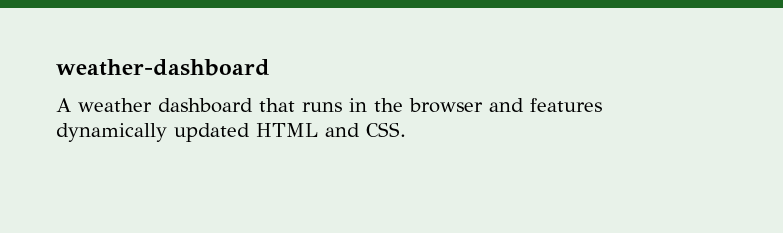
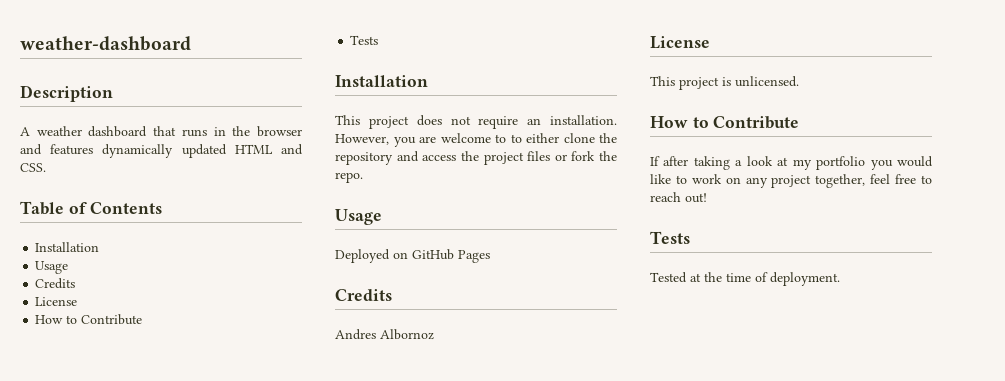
(270, 67) none -> [20,85,113,102] // Description
(406, 129) none -> [20,201,163,215] [35,242,100,252] [35,261,69,274] [35,278,76,289] [35,297,78,306] [35,314,143,325] [350,35,379,45] [335,75,428,87] [335,115,617,129] [335,133,617,147] [335,151,617,165] [335,172,363,183] [335,209,382,225] [335,249,490,263] [335,289,392,301] [335,329,434,340] [650,36,710,49] [650,76,799,90] [650,116,800,129] [650,156,933,170] [650,174,932,188] [650,192,707,203] [650,231,690,244] [650,272,840,286] // Table of Contents // Installation // Usage // Credits // License // How to Contribute // Tests // Installation // This project does not require an installation. However, you are welcome to to either clone the repository and access the project files or fork the repo. // Usage // Deployed on GitHub Pages // Credits // Andres Albornoz // License // This project is unlicensed. // How to Contribute // If after taking a look at my portfolio you would like to work on any project together, feel free to reach out! // Tests // Tested at the time of deployment.

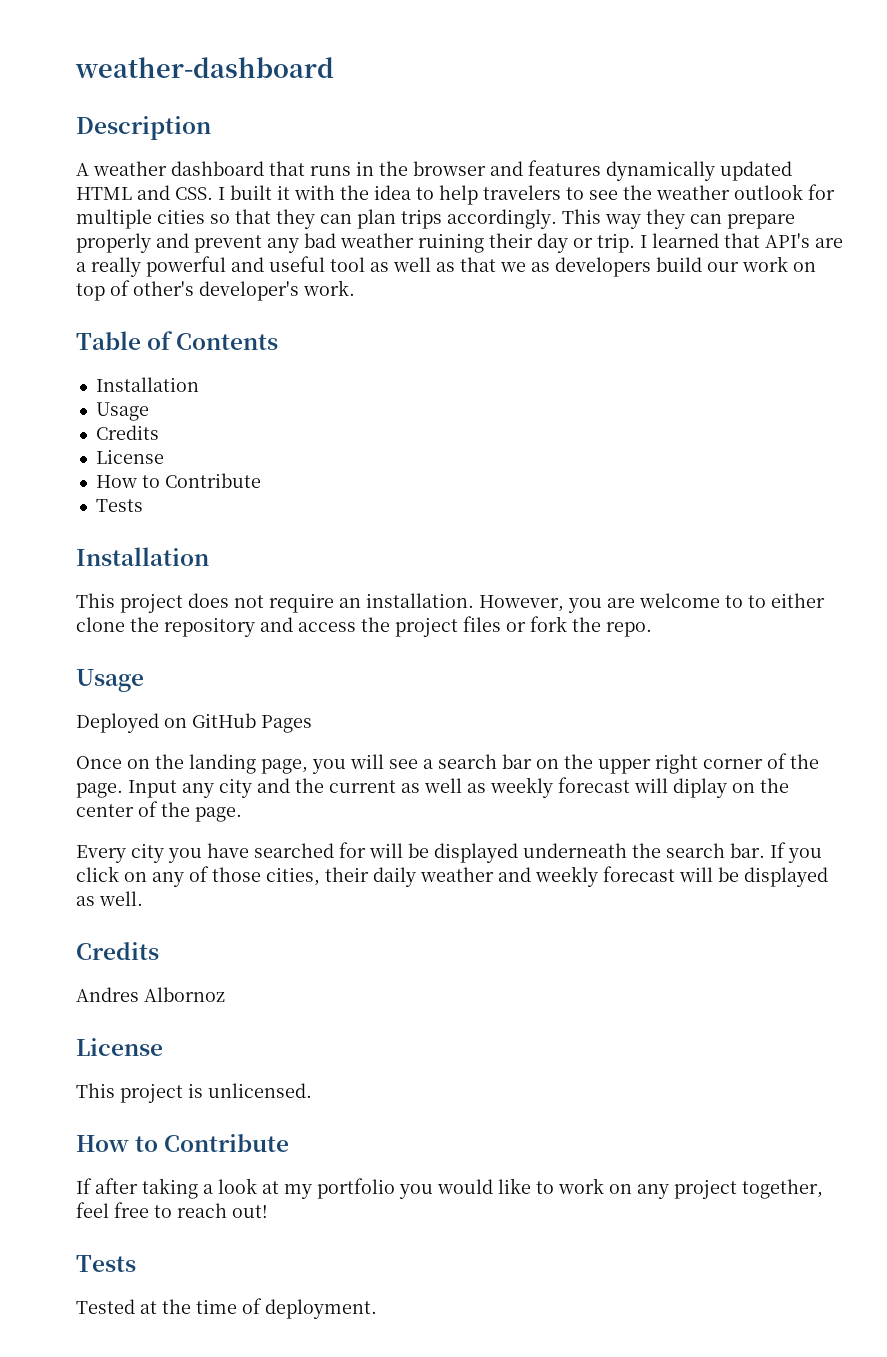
(46, 167) none -> [218,184,835,205] [76,209,795,229] [76,233,843,253] [76,256,816,277] [76,280,355,301] I built it with the idea to help travelers to see the weather outlook for multiple cities so that they can plan trips accordingly. This way they can prepare properly and prevent any bad weather ruining their day or trip. I learned that API's are a really powerful and useful tool as well as that we as developers build our work on top of other's developer's work.
(490, 256) none -> [76,753,819,774] [76,777,789,798] [76,801,242,822] [76,842,822,863] [76,866,828,887] [76,891,143,906] // Once on the landing page, you will see a search bar on the upper right corner of the page. Input any city and the current as well as weekly forecast will diplay on the center of the page. // Every city you have searched for will be displayed underneath the search bar. If you click on any of those cities, their daily weather and weekly forecast will be displayed as well.

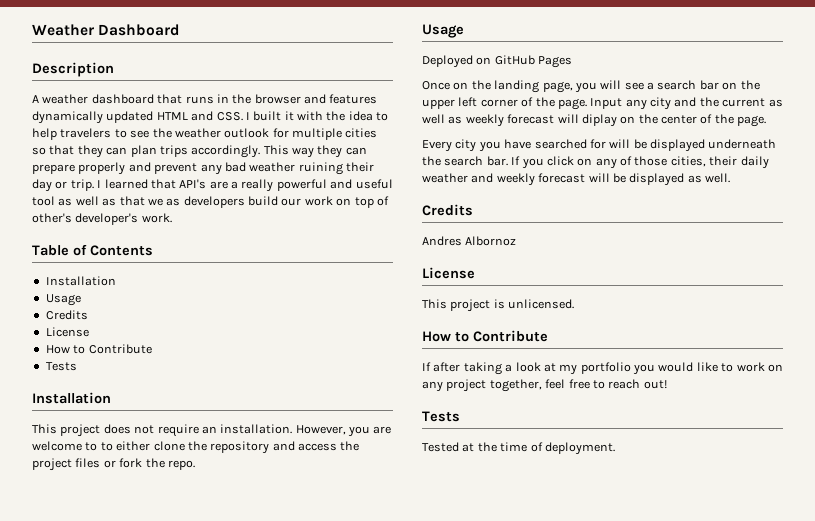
[75,57,334,78] weather-dashboard -> [32,24,181,36] Weather Dashboard
[655,754,698,774] right -> [458,97,478,107] left

